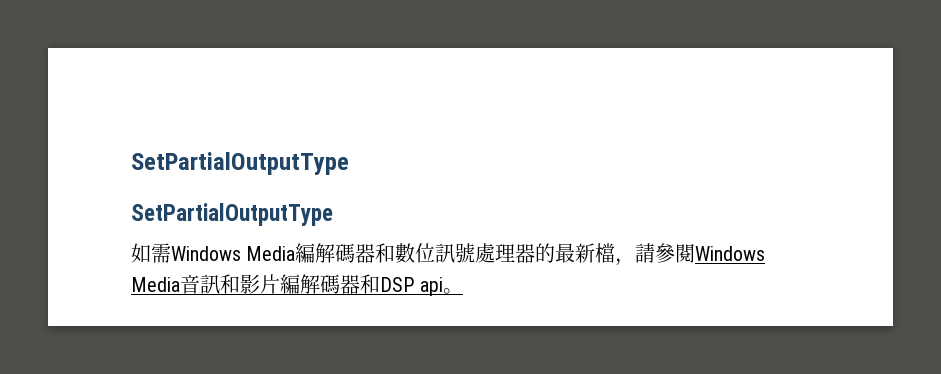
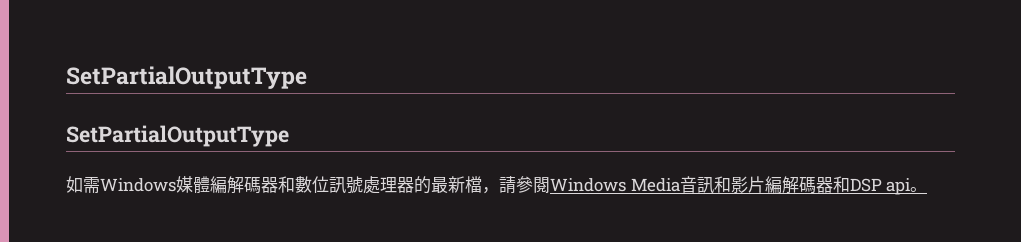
[246,246,296,261] Media -> [176,176,210,193] 媒體

